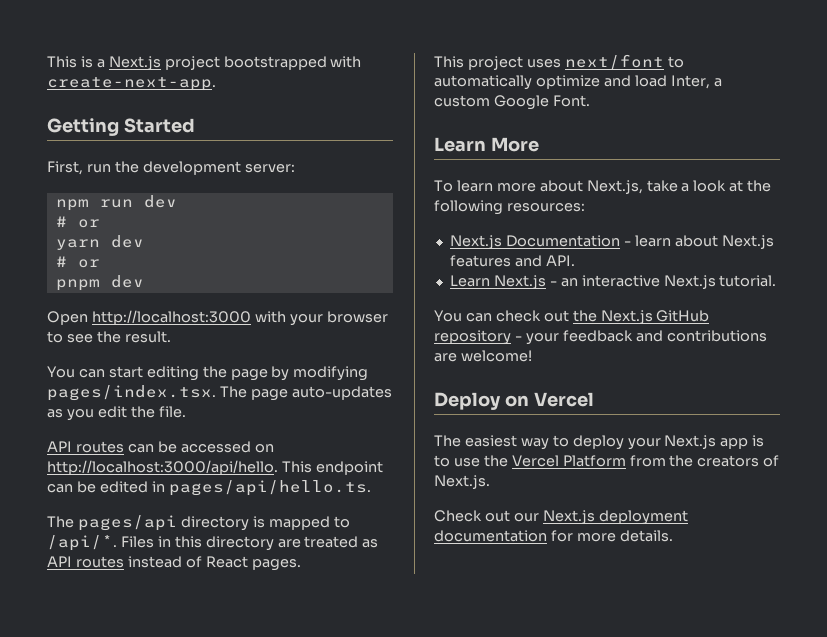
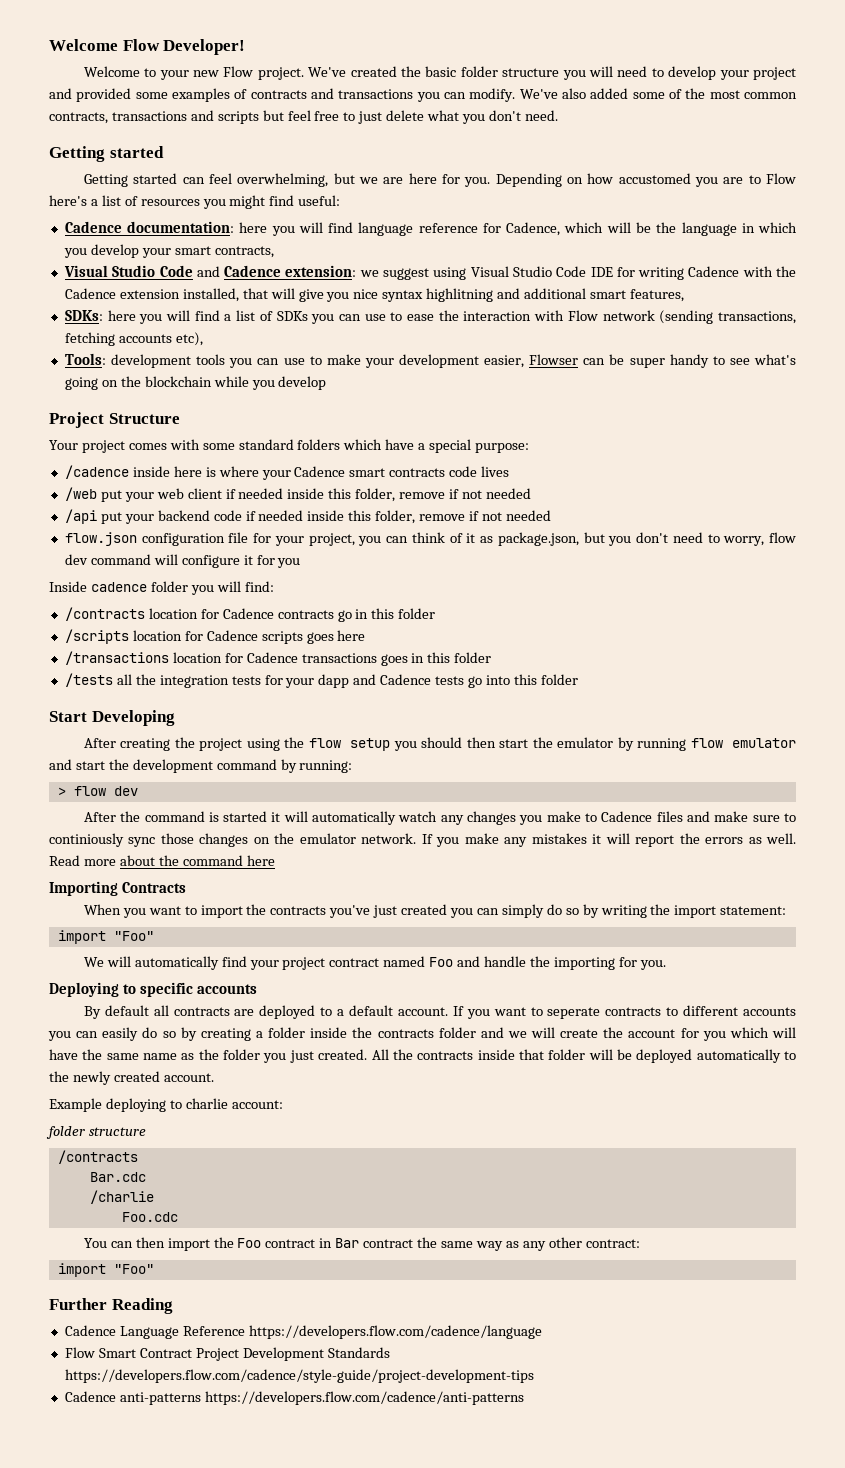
[47,56,362,70] [47,77,216,91] [47,118,195,136] [47,161,295,175] [55,195,177,211] [55,216,100,228] [55,235,144,250] [55,256,100,268] [55,275,144,291] [47,310,388,326] [47,331,171,343] [47,366,369,381] [47,385,392,401] [47,406,186,421] [47,441,274,453] [47,460,383,475] [47,480,371,496] [47,515,350,531] [47,535,379,551] [47,556,301,571] [434,54,684,70] [434,75,722,90] [434,95,590,110] [434,137,539,152] [434,180,772,194] [434,200,585,215] [449,235,774,249] [449,255,575,267] [449,275,777,289] [434,310,710,324] [434,330,767,345] [434,350,532,362] [434,392,594,410] [434,435,765,450] [434,455,780,467] [434,475,490,489] [434,510,688,525] [434,530,673,542] This is a Next.js project bootstrapped with create-next-app. // Getting Started // First, run the development server: // npm run dev // # or // yarn dev // # or // pnpm dev // Open http://localhost:3000 with your browser to see the result. // You can start editing the page by modifying pages/index.tsx. The page auto-updates as you edit the file. // API routes can be accessed on http://localhost:3000/api/hello. This endpoint can be edited in pages/api/hello.ts. // The pages/api directory is mapped to /api/*. Files in this directory are treated as API routes instead of React pages. // This project uses next/font to automatically optimize and load Inter, a custom Google Font. // Learn More // To learn more about Next.js, take a look at the following resources: // Next.js Documentation - learn about Next.js features and API. // Learn Next.js - an interactive Next.js tutorial. // You can check out the Next.js GitHub repository - your feedback and contributions are welcome! // Deploy on Vercel // The easiest way to deploy your Next.js app is to use the Vercel Platform from the creators of Next.js. // Check out our Next.js deployment documentation for more details. -> [49,39,246,55] [83,66,796,80] [49,88,798,102] [49,110,558,124] [49,146,164,162] [83,173,797,187] [49,195,341,209] [64,221,797,236] [63,244,274,258] [63,265,796,280] [64,288,684,302] [64,310,796,324] [64,332,203,346] [64,353,797,368] [64,376,327,390] [49,412,180,428] [49,439,530,453] [64,465,510,480] [64,487,531,502] [64,509,551,524] [64,532,797,546] [64,554,301,568] [49,581,274,595] [64,607,436,622] [64,629,366,644] [64,651,492,666] [64,673,578,688] [49,710,175,726] [83,737,796,751] [49,759,353,773] [57,786,138,796] [83,811,796,825] [49,833,797,847] [49,855,275,866] [49,881,186,896] [83,904,787,918] [57,930,154,944] [83,956,666,970] [49,982,257,997] [83,1005,796,1019] [48,1027,796,1041] [49,1049,797,1063] [49,1071,214,1085] [49,1098,283,1112] [46,1126,146,1139] [57,1150,138,1164] [89,1172,146,1182] [89,1190,154,1204] [121,1212,178,1222] [83,1237,640,1251] [57,1263,154,1277] [49,1298,173,1314] [64,1325,542,1339] [64,1347,390,1361] [64,1369,534,1383] [64,1391,524,1405] Welcome Flow Developer! // Welcome to your new Flow project. We've created the basic folder structure you will need to develop your project and provided some examples of contracts and transactions you can modify. We've also added some of the most common contracts, transactions and scripts but feel free to just delete what you don't need. // Getting started // Getting started can feel overwhelming, but we are here for you. Depending on how accustomed you are to Flow here's a list of resources you might find useful: // Cadence documentation: here you will find language reference for Cadence, which will be the language in which you develop your smart contracts, // Visual Studio Code and Cadence extension: we suggest using Visual Studio Code IDE for writing Cadence with the Cadence extension installed, that will give you nice syntax highlitning and additional smart features, // SDKs: here you will find a list of SDKs you can use to ease the interaction with Flow network (sending transactions, fetching accounts etc), // Tools: development tools you can use to make your development easier, Flowser can be super handy to see what's going on the blockchain while you develop // Project Structure // Your project comes with some standard folders which have a special purpose: // /cadence inside here is where your Cadence smart contracts code lives // /web put your web client if needed inside this folder, remove if not needed // /api put your backend code if needed inside this folder, remove if not needed // flow.json configuration file for your project, you can think of it as package.json, but you don't need to worry, flow dev command will configure it for you // Inside cadence folder you will find: // /contracts location for Cadence contracts go in this folder // /scripts location for Cadence scripts goes here // /transactions location for Cadence transactions goes in this folder // /tests all the integration tests for your dapp and Cadence tests go into this folder // Start Developing // After creating the project using the flow setup you should then start the emulator by running flow emulator and start the development command by running: // > flow dev // After the command is started it will automatically watch any changes you make to Cadence files and make sure to continiously sync those changes on the emulator network. If you make any mistakes it will report the errors as well. Read more about the command here // Importing Contracts // When you want to import the contracts you've just created you can simply do so by writing the import statement: // import "Foo" // We will automatically find your project contract named Foo and handle the importing for you. // Deploying to specific accounts // By default all contracts are deployed to a default account. If you want to seperate contracts to different accounts you can easily do so by creating a folder inside the contracts folder and we will create the account for you which will have the same name as the folder you just created. All the contracts inside that folder will be deployed automatically to the newly created account. // Example deploying to charlie account: // folder structure // /contracts // Bar.cdc // /charlie // Foo.cdc // You can then import the Foo contract in Bar contract the same way as any other contract: // import "Foo" // Further Reading // Cadence Language Reference https://developers.flow.com/cadence/language // Flow Smart Contract Project Development Standards https://developers.flow.com/cadence/style-guide/project-development-tips // Cadence anti-patterns https://developers.flow.com/cadence/anti-patterns

